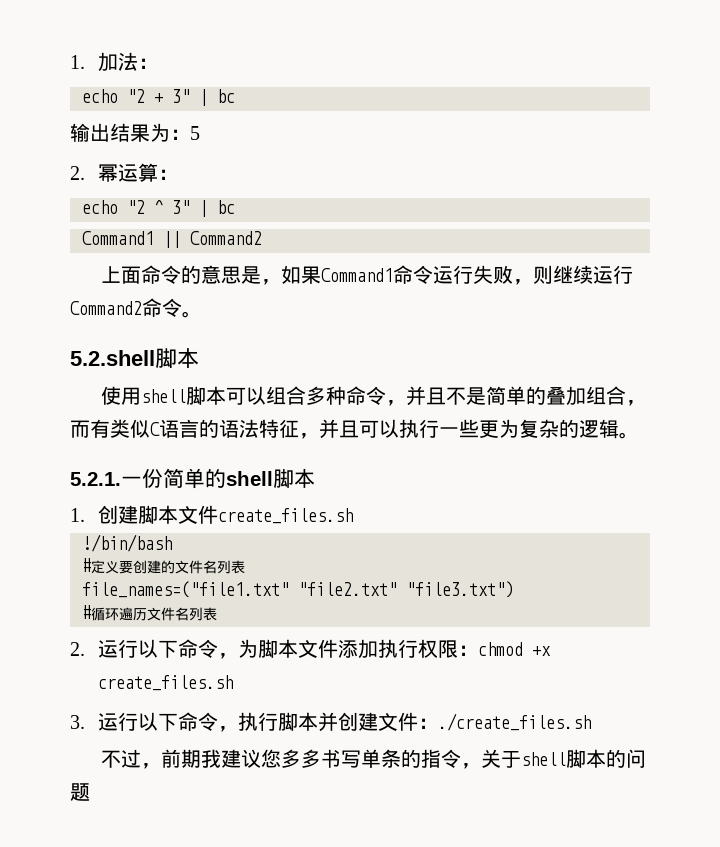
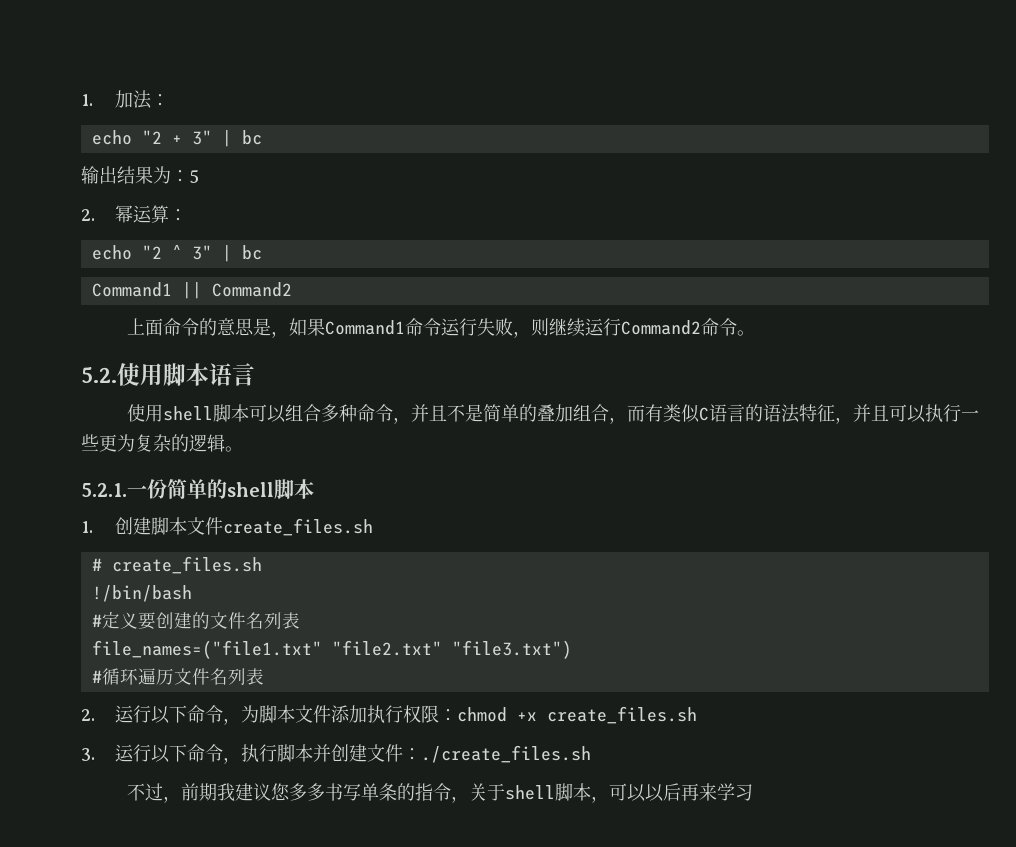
[70,348,199,369] 5.2.shell脚本 -> [81,363,255,386] 5.2.使用脚本语言
(354, 516) none -> [91,556,262,574] // # create_files.sh
[605,749,646,768] [70,783,90,801] 的问题 -> [590,783,753,803] ，可以以后再来学习

